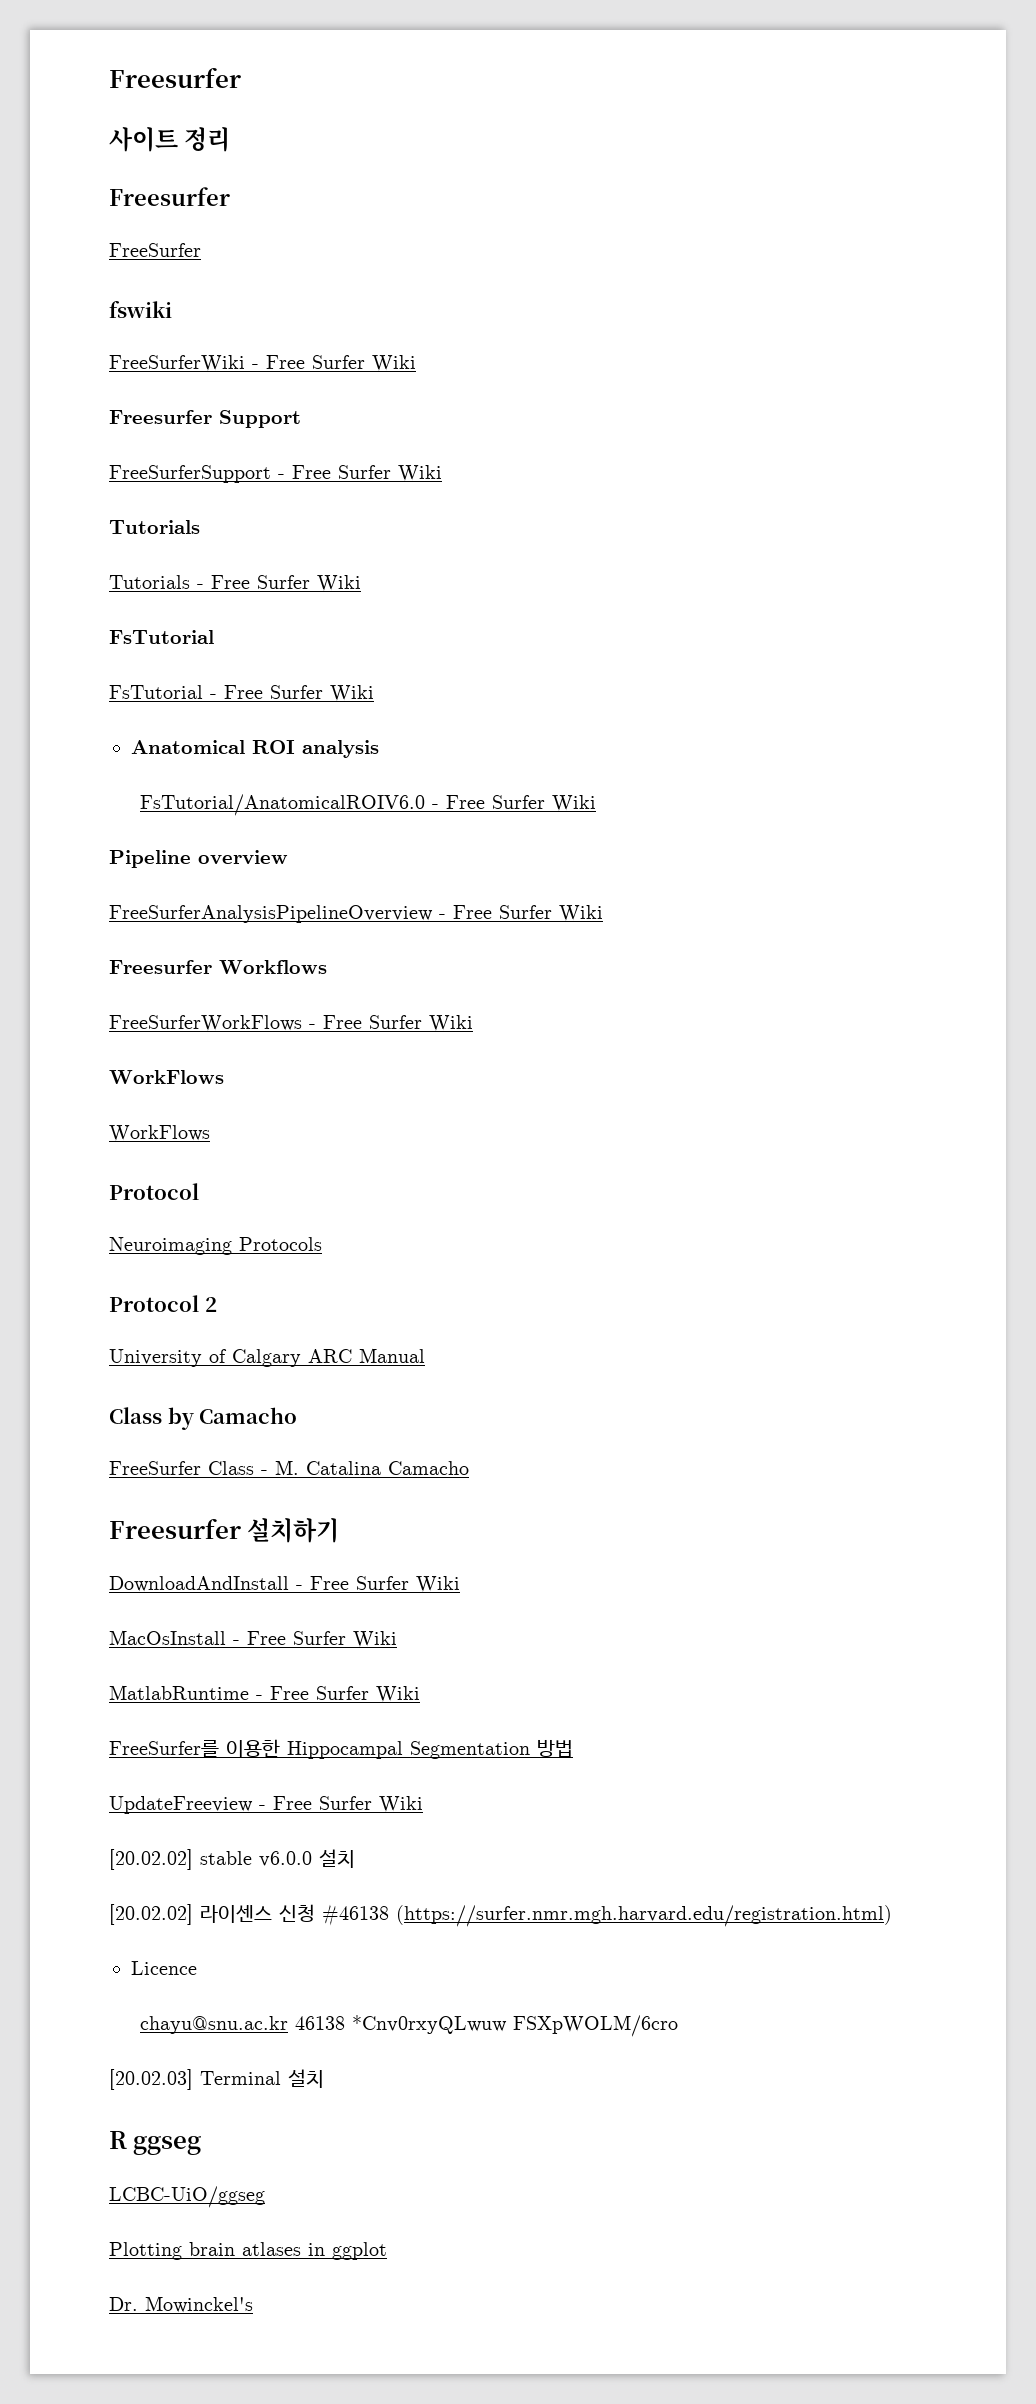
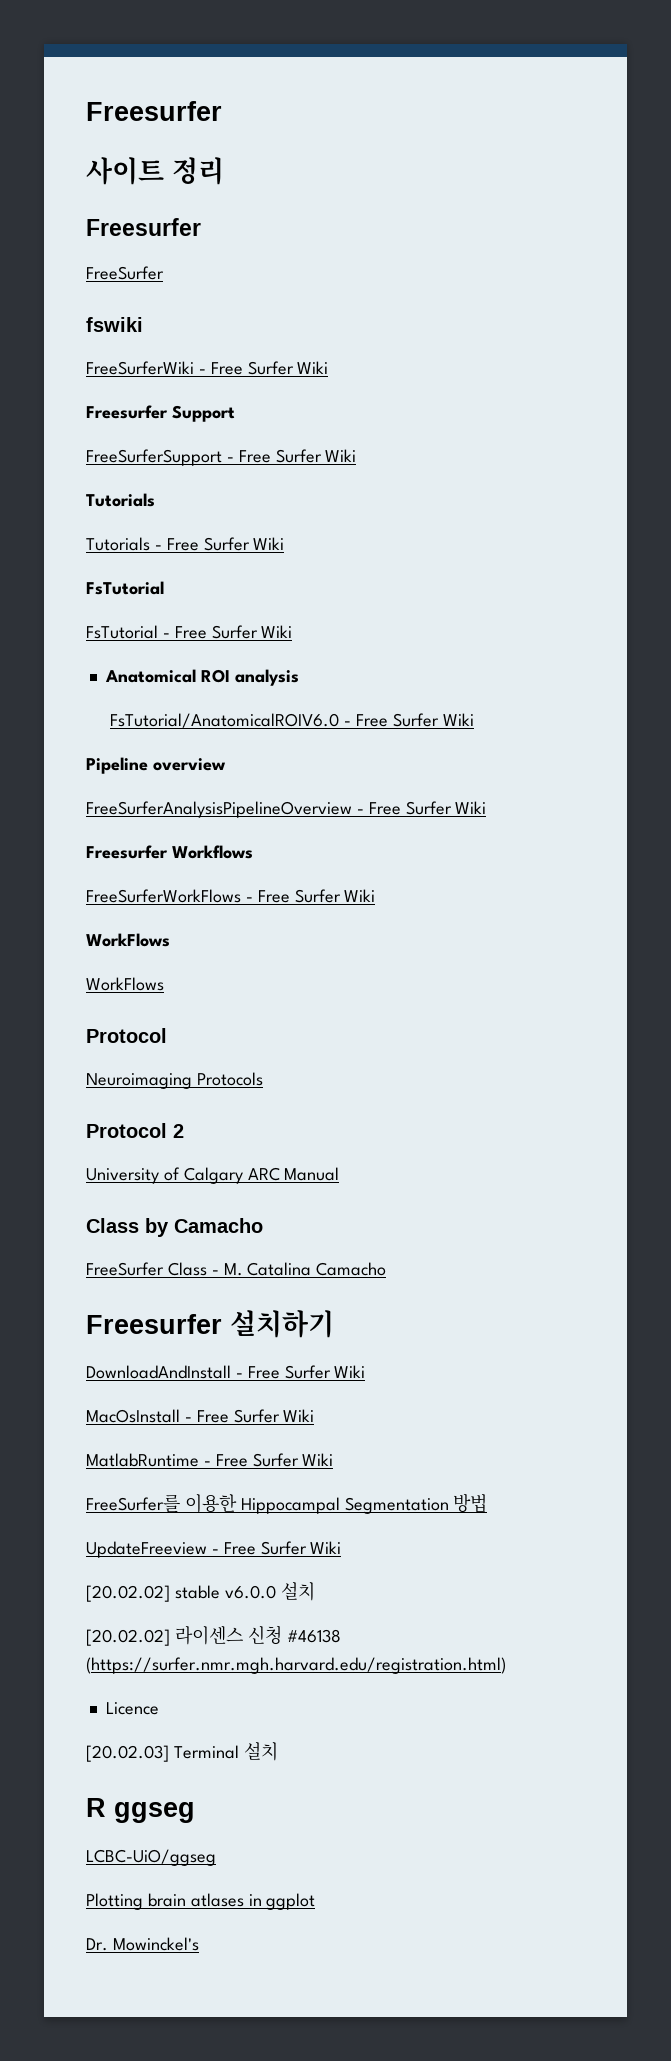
[140,2015,679,2037] // chayu@snu.ac.kr 46138 *Cnv0rxyQLwuw FSXpWOLM/6cro -> (159, 1708) none

